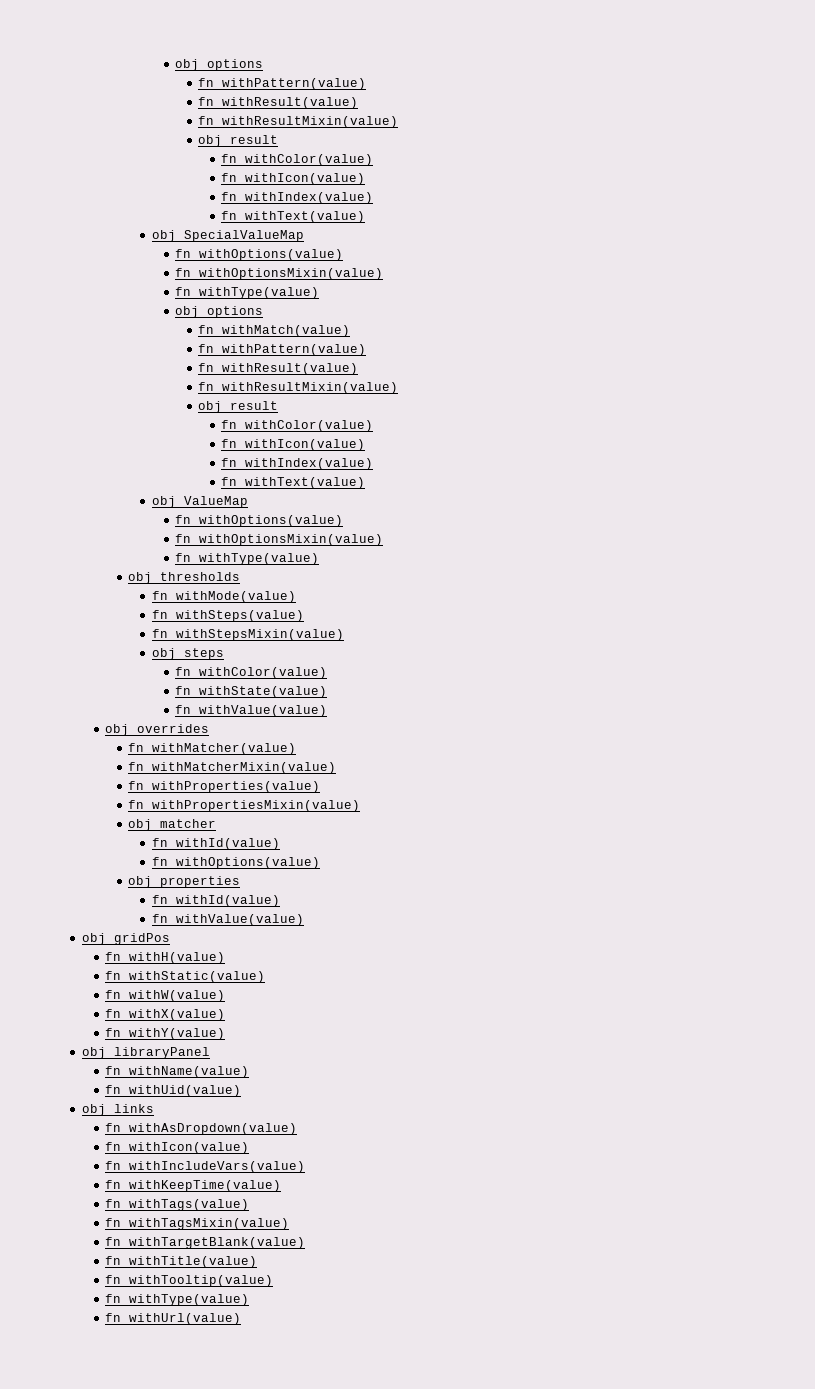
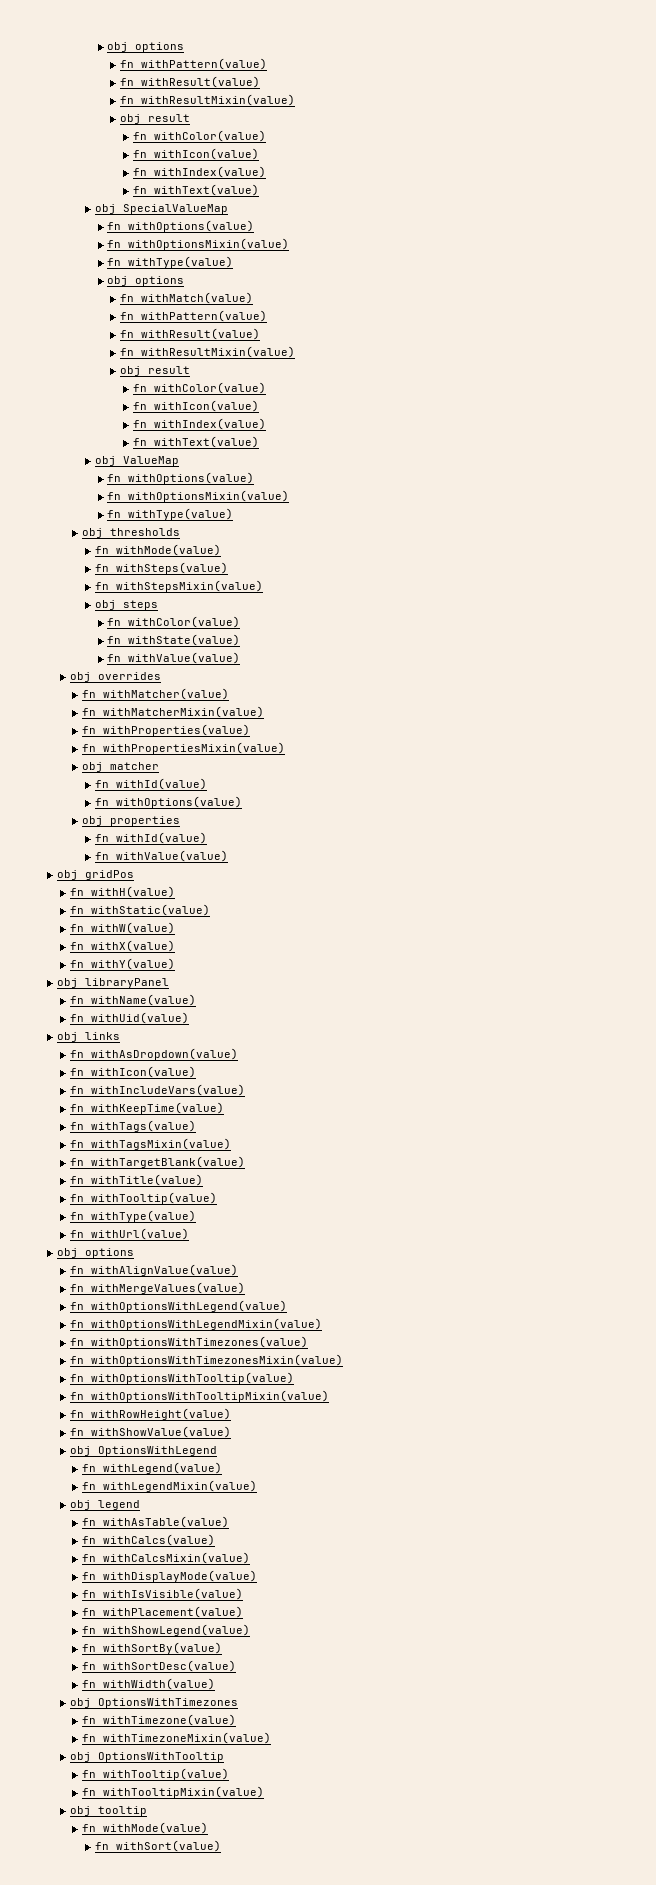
(242, 1319) none -> [57,1248,135,1258] [69,1264,238,1276] [69,1282,245,1294] [69,1300,287,1312] [69,1318,322,1330] [69,1336,308,1348] [69,1354,343,1366] [69,1372,294,1384] [69,1390,329,1402] [69,1408,231,1420] [69,1426,231,1438] [69,1446,217,1456] [82,1462,223,1474] [82,1480,258,1492] [69,1500,140,1510] [82,1516,230,1528] [82,1534,216,1546] [82,1552,251,1564] [82,1570,258,1582] [82,1588,244,1600] [82,1606,244,1618] [82,1624,251,1636] [82,1642,223,1654] [82,1660,237,1672] [82,1678,216,1690] [69,1698,238,1708] [82,1714,237,1726] [82,1732,272,1744] [69,1752,224,1762] [82,1768,230,1780] [82,1786,265,1798] [69,1806,147,1816] [82,1822,209,1834] [94,1840,221,1852] // obj options // fn withAlignValue(value) // fn withMergeValues(value) // fn withOptionsWithLegend(value) // fn withOptionsWithLegendMixin(value) // fn withOptionsWithTimezones(value) // fn withOptionsWithTimezonesMixin(value) // fn withOptionsWithTooltip(value) // fn withOptionsWithTooltipMixin(value) // fn withRowHeight(value) // fn withShowValue(value) // obj OptionsWithLegend // fn withLegend(value) // fn withLegendMixin(value) // obj legend // fn withAsTable(value) // fn withCalcs(value) // fn withCalcsMixin(value) // fn withDisplayMode(value) // fn withIsVisible(value) // fn withPlacement(value) // fn withShowLegend(value) // fn withSortBy(value) // fn withSortDesc(value) // fn withWidth(value) // obj OptionsWithTimezones // fn withTimezone(value) // fn withTimezoneMixin(value) // obj OptionsWithTooltip // fn withTooltip(value) // fn withTooltipMixin(value) // obj tooltip // fn withMode(value) // fn withSort(value)

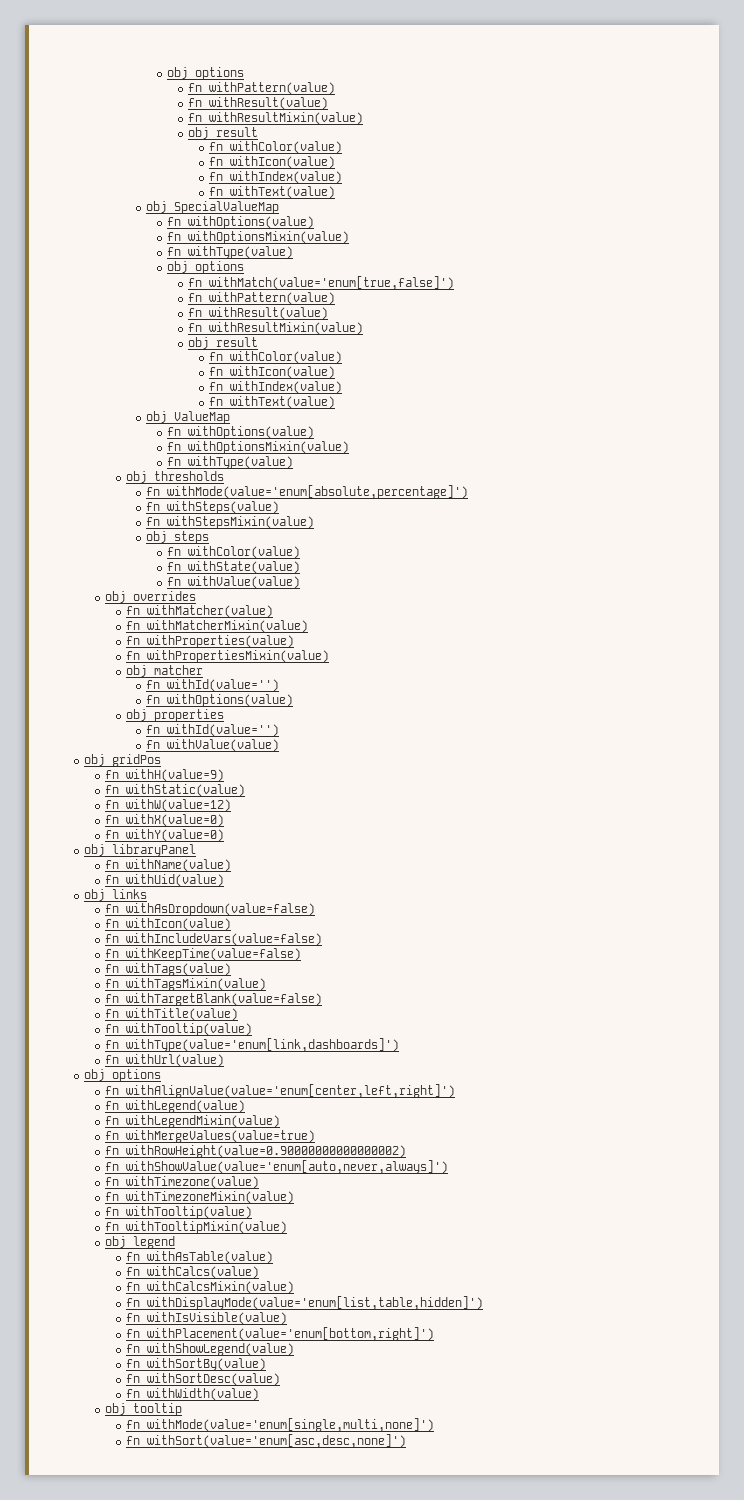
[140,292,253,304] withMatch(value) -> [208,276,454,290] withMatch(value='enum[true,false]')
[115,544,221,556] withMode(value) -> [167,485,469,499] withMode(value='enum[absolute,percentage]')
[115,778,207,790] withId(value) -> [167,679,280,692] withId(value='')
[115,832,207,844] withId(value) -> [167,724,280,737] withId(value='')
[90,886,175,898] withH(value) -> [125,769,224,782] withH(value=9)
[90,922,175,934] [69,940,175,952] [69,958,175,970] withW(value) // fn withX(value) // fn withY(value) -> [125,799,231,812] [104,814,224,827] [104,829,224,842] withW(value=12) // fn withX(value=0) // fn withY(value=0)
[90,1048,238,1060] [69,1066,196,1078] [69,1084,245,1096] [69,1102,224,1114] withAsDropdown(value) // fn withIcon(value) // fn withIncludeVars(value) // fn withKeepTime(value) -> [125,903,315,916] [104,918,231,931] [104,933,322,946] [104,948,301,961] withAsDropdown(value=false) // fn withIcon(value) // fn withIncludeVars(value=false) // fn withKeepTime(value=false)
[90,1156,245,1168] withTargetBlank(value) -> [125,993,322,1006] withTargetBlank(value=false)
[90,1210,196,1222] withType(value) -> [125,1038,399,1052] withType(value='enum[link,dashboards]')
[90,1264,238,1276] [69,1282,245,1294] [69,1300,287,1312] [69,1318,322,1330] [69,1336,308,1348] [69,1354,343,1366] [69,1372,294,1384] [69,1390,329,1402] [69,1408,231,1420] [69,1426,231,1438] [69,1446,217,1456] [82,1462,223,1474] [82,1480,258,1492] withAlignValue(value) // fn withMergeValues(value) // fn withOptionsWithLegend(value) // fn withOptionsWithLegendMixin(value) // fn withOptionsWithTimezones(value) // fn withOptionsWithTimezonesMixin(value) // fn withOptionsWithTooltip(value) // fn withOptionsWithTooltipMixin(value) // fn withRowHeight(value) // fn withShowValue(value) // obj OptionsWithLegend // fn withLegend(value) // fn withLegendMixin(value) -> [125,1084,455,1098] [104,1100,245,1113] [104,1115,280,1128] [104,1130,315,1143] [104,1145,406,1158] [104,1160,448,1174] [104,1176,259,1189] [104,1191,294,1204] [104,1206,252,1219] [104,1221,287,1234] withAlignValue(value='enum[center,left,right]') // fn withLegend(value) // fn withLegendMixin(value) // fn withMergeValues(value=true) // fn withRowHeight(value=0.90000000000000002) // fn withShowValue(value='enum[auto,never,always]') // fn withTimezone(value) // fn withTimezoneMixin(value) // fn withTooltip(value) // fn withTooltipMixin(value)
[103,1570,258,1582] withDisplayMode(value) -> [146,1296,483,1310] withDisplayMode(value='enum[list,table,hidden]')
[103,1606,244,1618] withPlacement(value) -> [146,1327,434,1341] withPlacement(value='enum[bottom,right]')
[69,1698,238,1708] [82,1714,237,1726] [82,1732,272,1744] [69,1752,224,1762] [82,1768,230,1780] [82,1786,265,1798] // obj OptionsWithTimezones // fn withTimezone(value) // fn withTimezoneMixin(value) // obj OptionsWithTooltip // fn withTooltip(value) // fn withTooltipMixin(value) -> (259, 1394) none
[103,1822,209,1834] [94,1840,221,1852] withMode(value) // fn withSort(value) -> [146,1418,434,1432] [125,1434,406,1448] withMode(value='enum[single,multi,none]') // fn withSort(value='enum[asc,desc,none]')

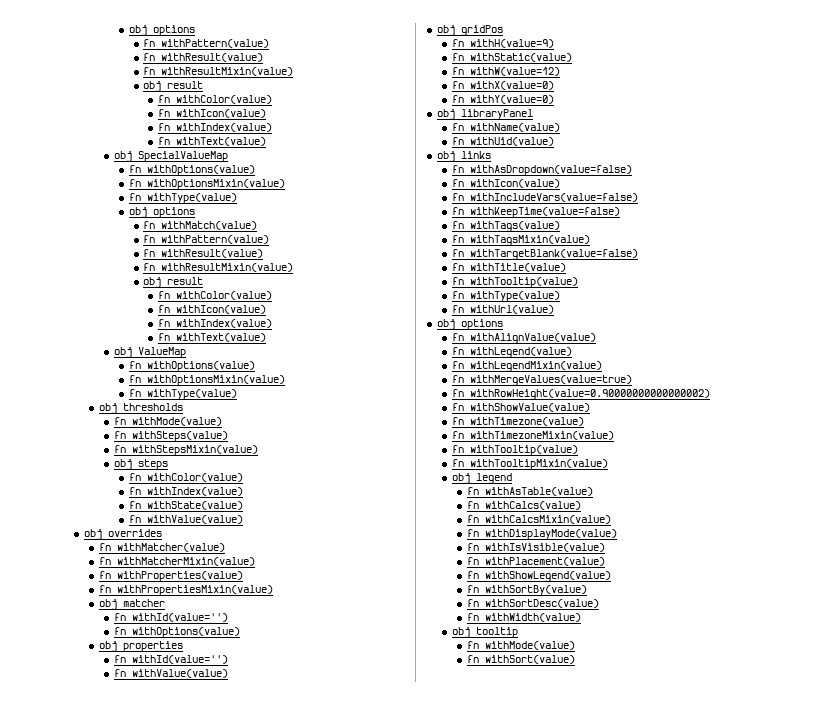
[208,276,454,290] withMatch(value='enum[true,false]') -> [161,221,258,230] withMatch(value)
[167,485,469,499] withMode(value='enum[absolute,percentage]') -> [131,417,222,426] withMode(value)
(301, 552) none -> [128,487,243,496] // fn withIndex(value)
[125,1038,399,1052] withType(value='enum[link,dashboards]') -> [469,291,560,302] withType(value)
[125,1084,455,1098] withAlignValue(value='enum[center,left,right]') -> [469,333,596,344] withAlignValue(value)
[125,1160,448,1174] withShowValue(value='enum[auto,never,always]') -> [469,403,590,412] withShowValue(value)
[146,1296,483,1310] withDisplayMode(value='enum[list,table,hidden]') -> [484,529,617,540] withDisplayMode(value)
[146,1327,434,1341] withPlacement(value='enum[bottom,right]') -> [484,557,605,566] withPlacement(value)
[146,1418,434,1432] [125,1434,406,1448] withMode(value='enum[single,multi,none]') // fn withSort(value='enum[asc,desc,none]') -> [484,641,575,650] [466,655,575,664] withMode(value) // fn withSort(value)

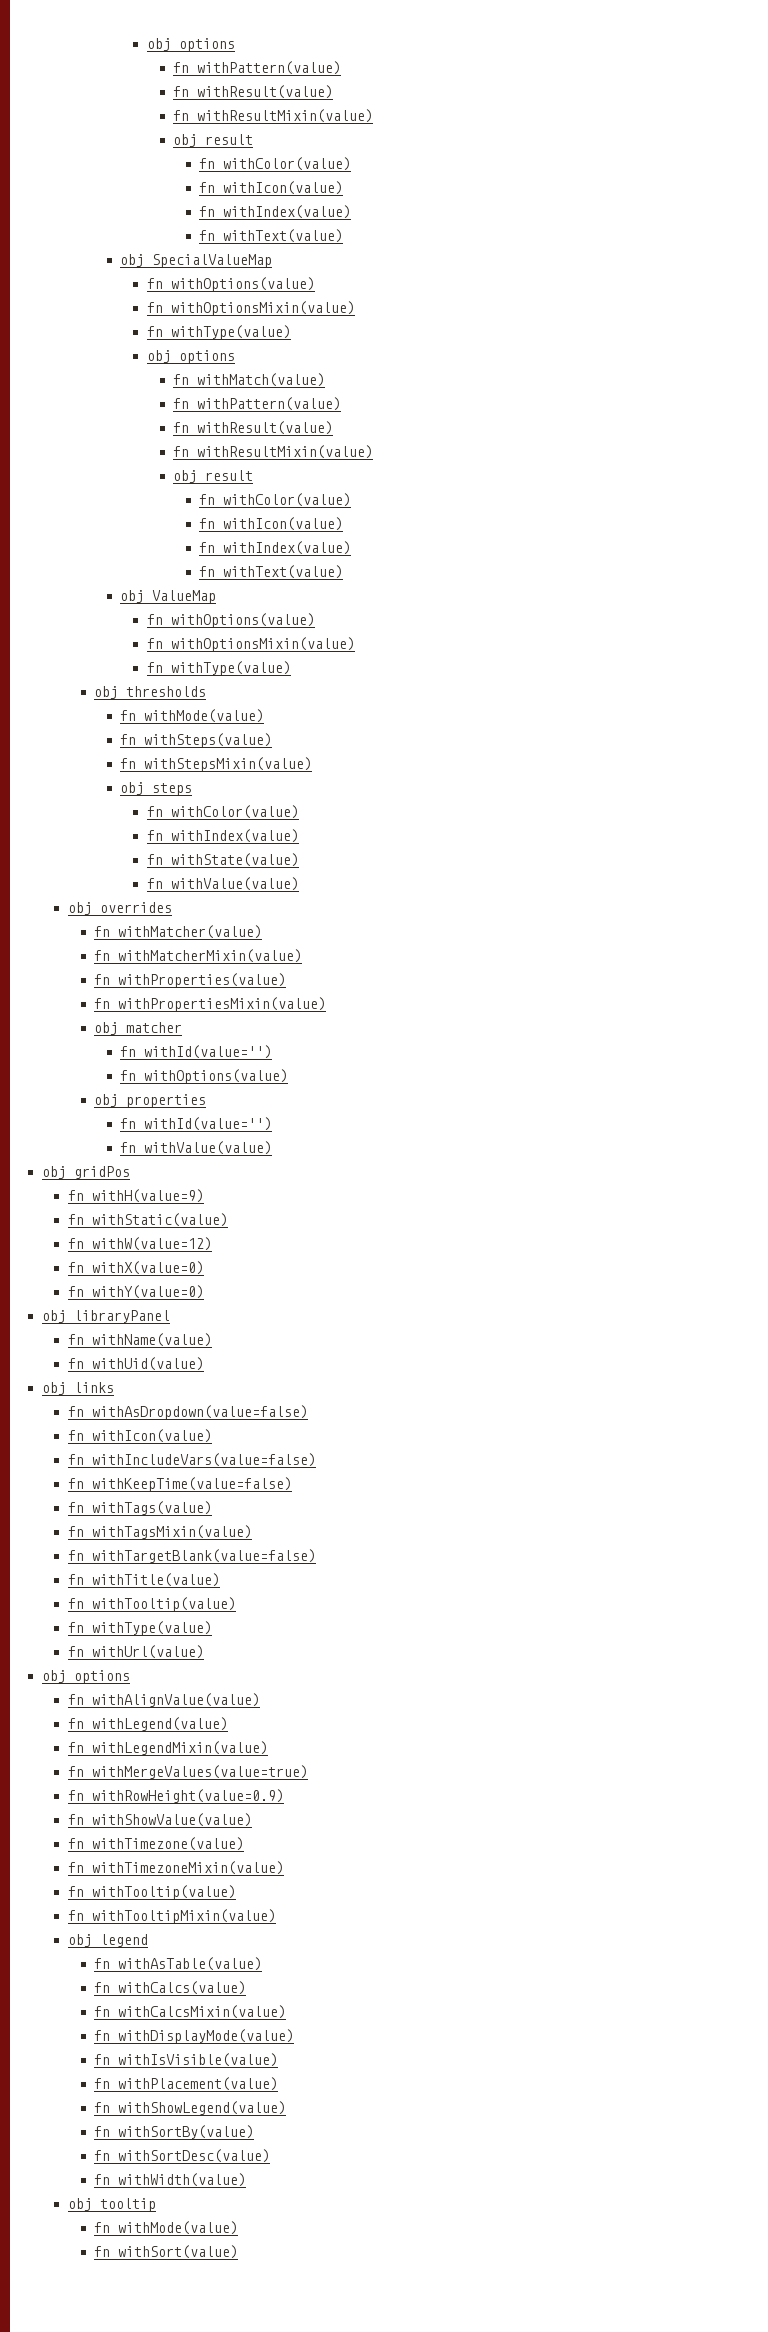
[469,389,710,400] withRowHeight(value=0.90000000000000002) -> [91,1789,284,1803] withRowHeight(value=0.9)

